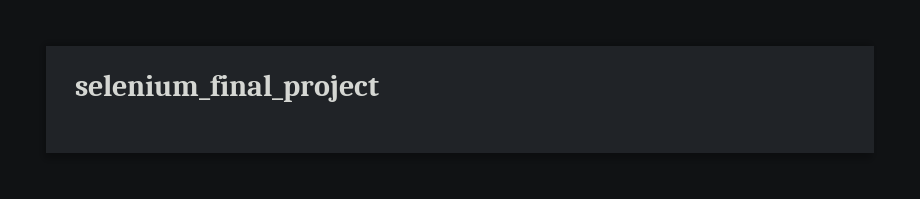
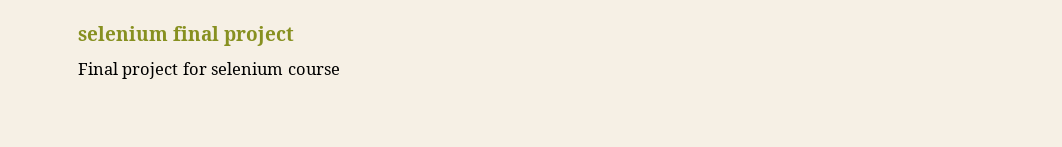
[75,74,379,102] selenium_final_project -> [78,26,295,46] [78,62,340,79] selenium final project // Final project for selenium course

